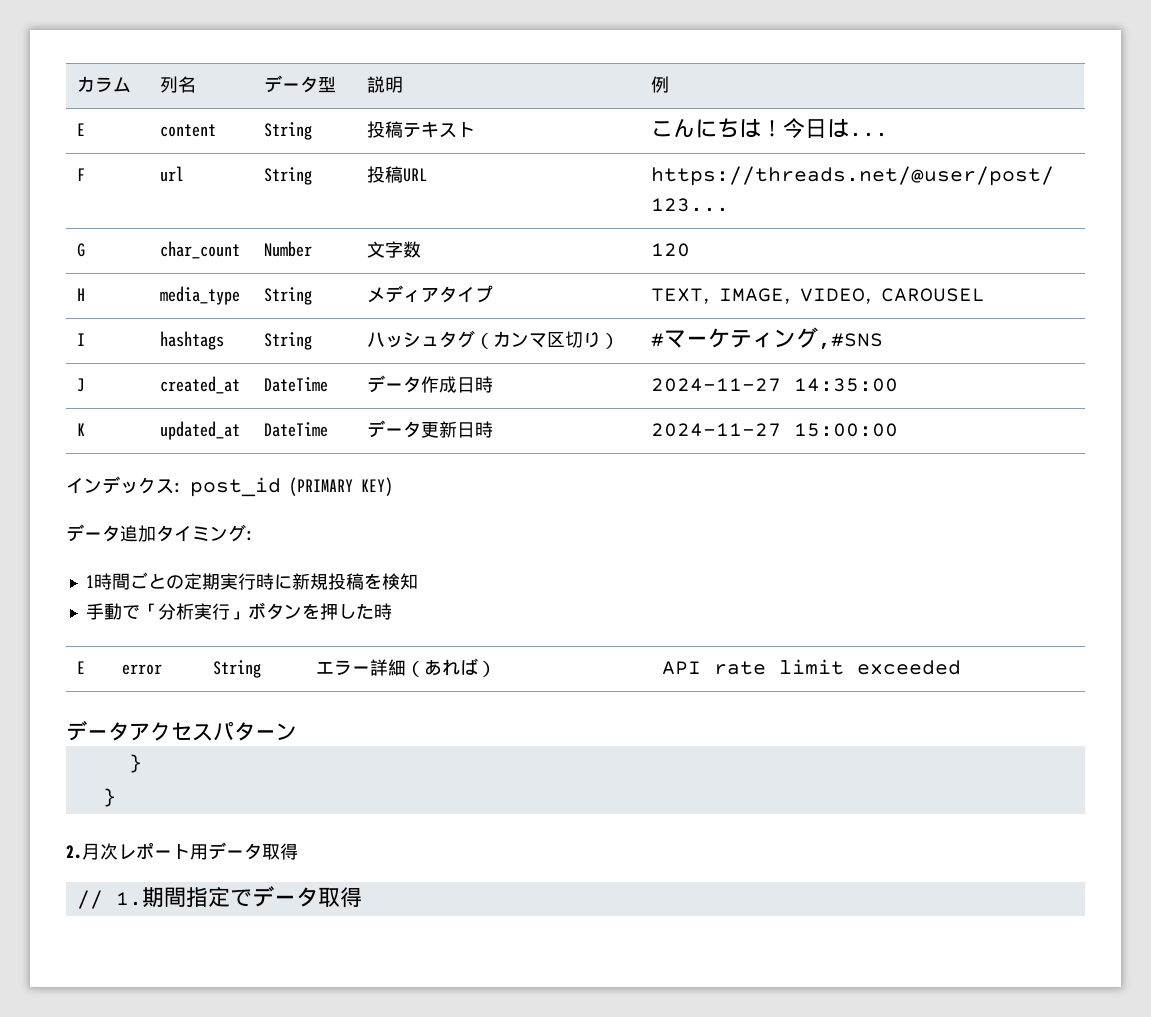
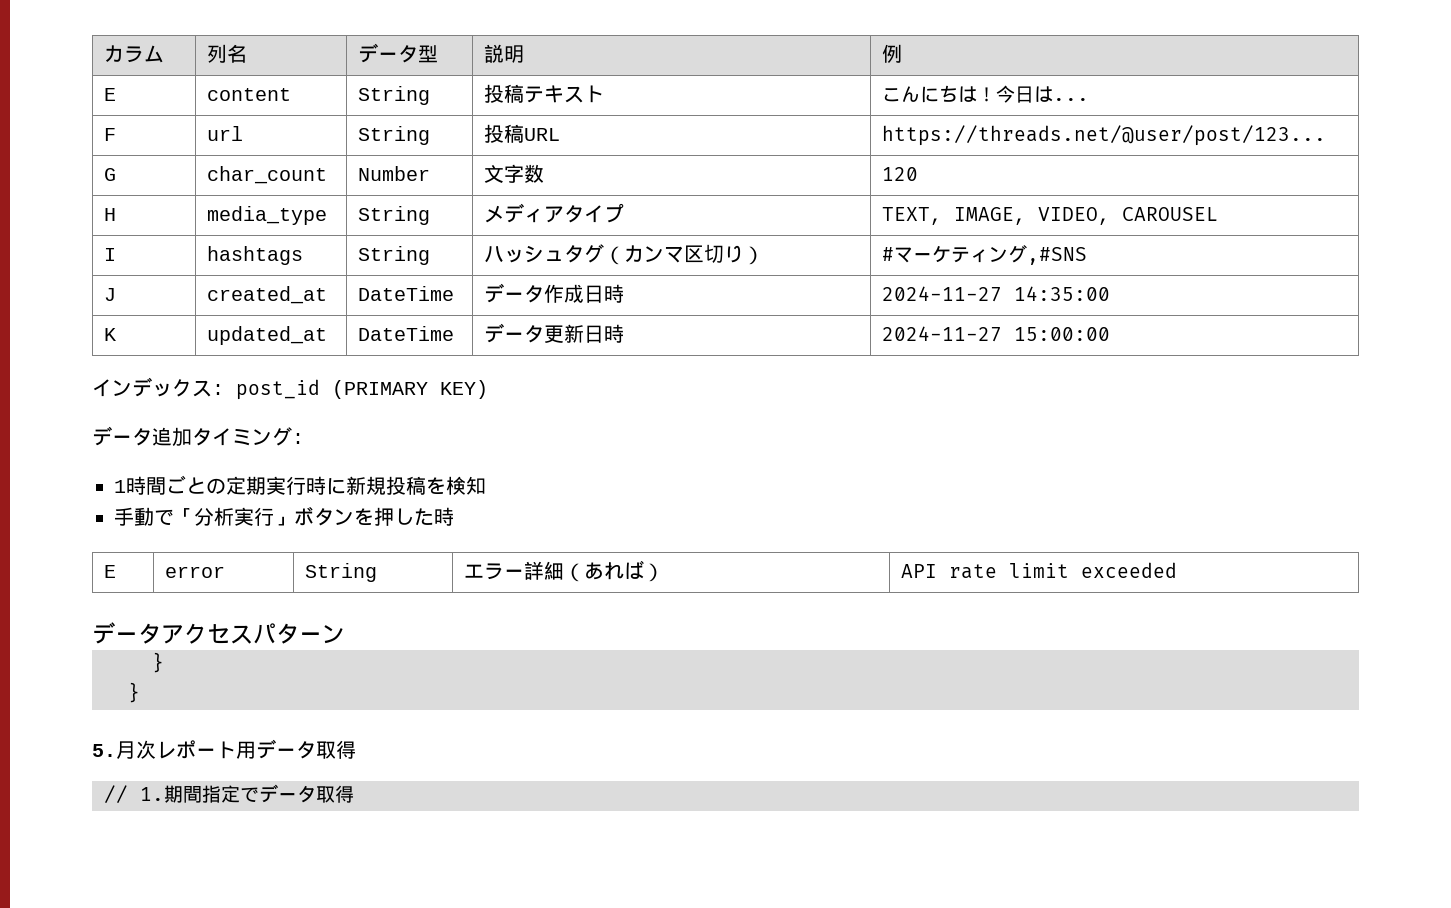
[66,845,82,859] 2. -> [92,744,116,757] 5.

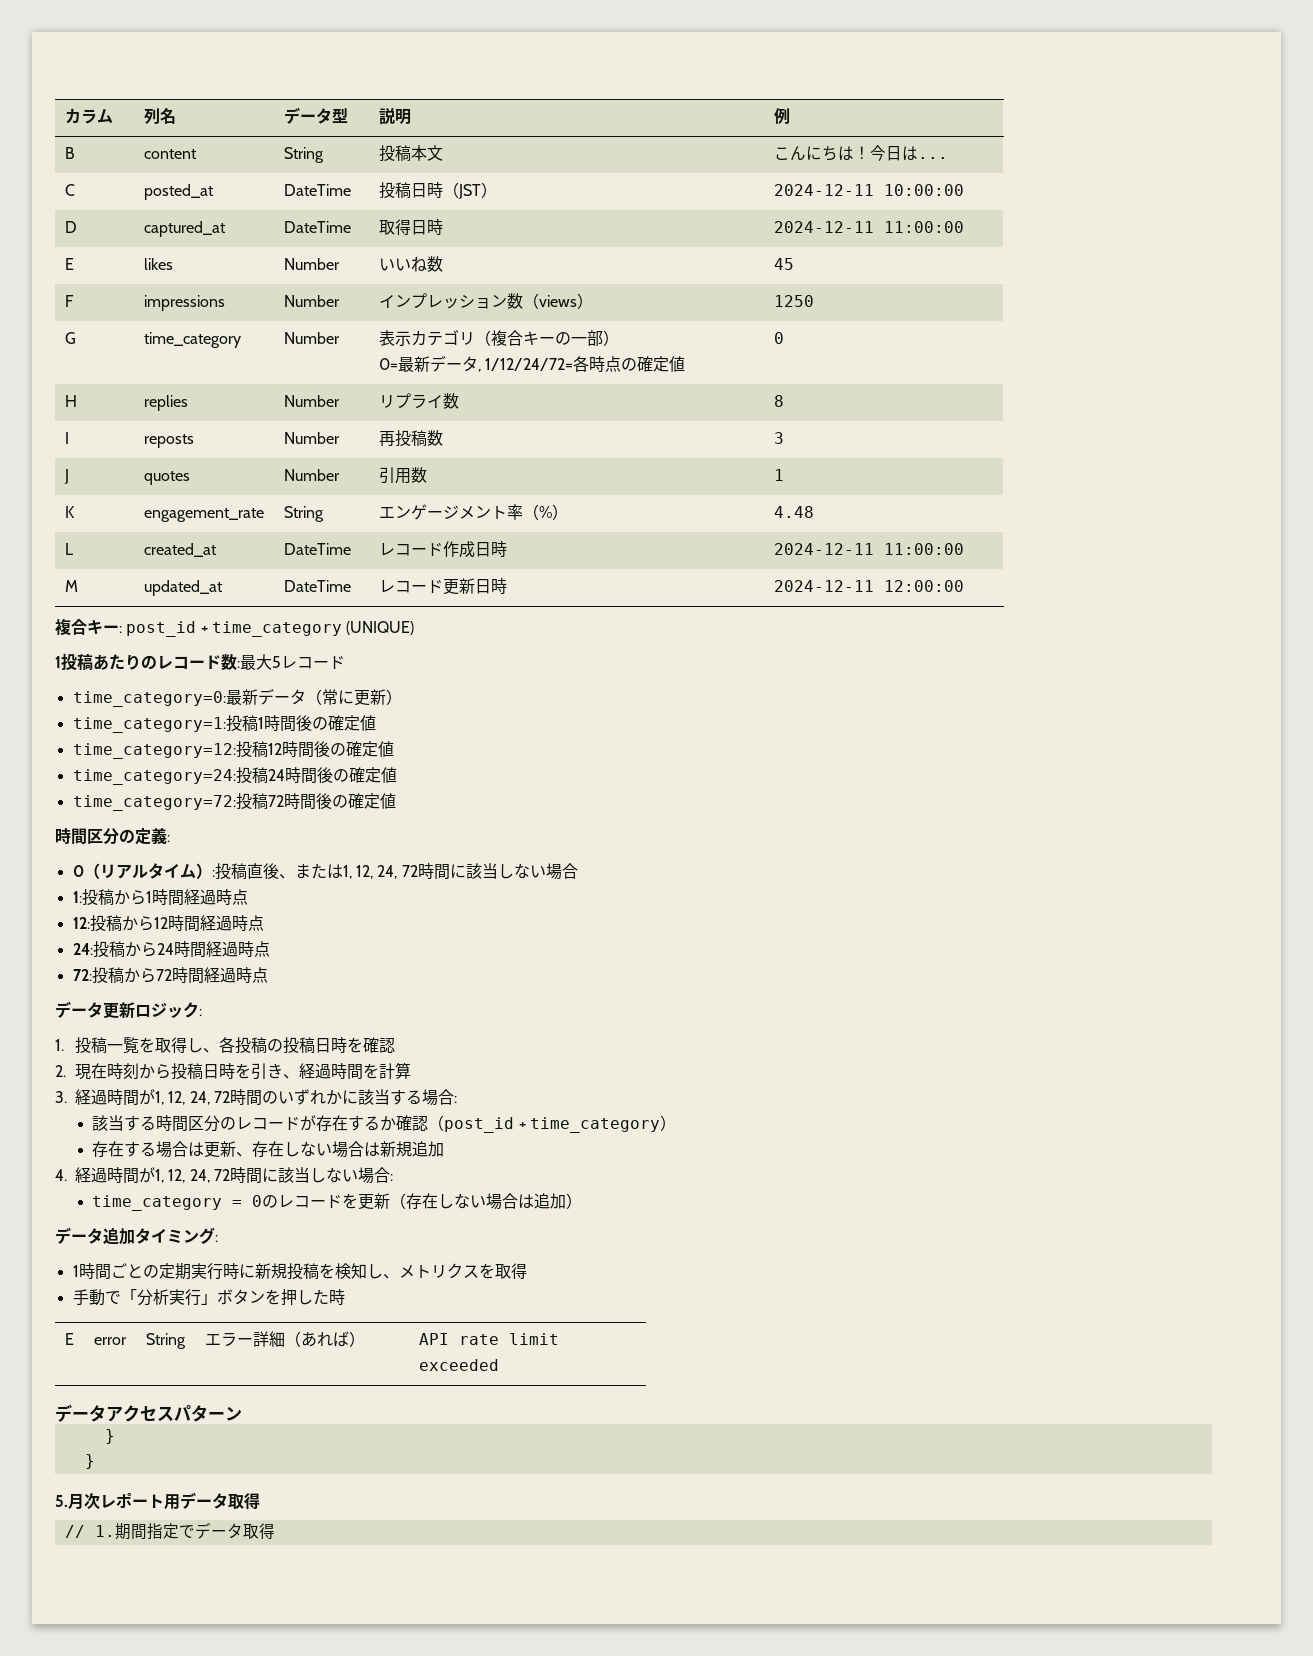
[104,88,117,101] E -> [64,147,75,159] B
[524,85,605,103] テキスト -> [410,145,443,161] 本文
[104,128,117,141] [207,126,244,141] [358,126,431,145] [484,124,561,143] [882,125,1327,146] [104,168,117,181] [207,166,328,184] [358,166,431,181] [484,164,545,183] [882,167,919,181] [104,208,117,221] [207,206,328,225] [358,206,431,225] [484,203,625,223] [882,207,1219,225] [104,248,117,261] [207,246,304,265] [358,246,431,265] [484,244,765,265] [882,245,1088,265] [104,288,117,301] F | url | String | 投稿URL | https://threads.net/@user/post/123... // G | char_count | Number | 文字数 | 120 // H | media_type | String | メディアタイプ | TEXT, IMAGE, VIDEO, CAROUSEL // I | hashtags | String | ハッシュタグ（カンマ区切り） | #マーケティング,#SNS // J -> [64,184,75,196] [143,184,214,200] [283,184,351,196] [378,182,497,199] [773,184,964,196] [64,221,77,233] [143,221,226,237] [283,221,351,233] [378,219,443,235] [773,221,964,233] [64,258,74,270] [143,258,173,270] [283,258,340,270] [378,256,443,272] [773,258,794,270] [64,295,74,307] [143,295,225,311] [283,295,340,307] [378,293,593,309] [773,295,814,307] [64,332,76,344] [143,332,241,348] [283,332,340,344] [378,329,619,346] [378,355,685,372] [773,332,784,344] [64,395,77,407] [143,395,188,411] [283,395,340,407] [378,393,459,409] [773,395,784,407] [64,432,69,444] [143,434,194,448] [283,432,340,444] [378,430,443,447] [773,432,784,444] [63,469,69,484] [143,471,190,485] [283,469,340,481] [378,467,427,484] [773,469,784,481] [64,506,75,518] [143,508,264,522] [283,506,324,522] [378,504,568,520] [773,506,814,518] [64,543,73,555] C | posted_at | DateTime | 投稿日時（JST） | 2024-12-11 10:00:00 // D | captured_at | DateTime | 取得日時 | 2024-12-11 11:00:00 // E | likes | Number | いいね数 | 45 // F | impressions | Number | インプレッション数（views） | 1250 // G | time_category | Number | 表示カテゴリ（複合キーの一部） // 0=最新データ, 1/12/24/72=各時点の確定値 | 0 // H | replies | Number | リプライ数 | 8 // I | reposts | Number | 再投稿数 | 3 // J | quotes | Number | 引用数 | 1 // K | engagement_rate | String | エンゲージメント率（%） | 4.48 // L
[484,283,545,303] データ -> [378,543,443,556] レコード
[882,286,1111,302] [104,328,117,341] 2024-11-27 14:35:00 // K -> [773,543,964,555] [64,580,78,592] 2024-12-11 11:00:00 // M
[484,323,625,343] [882,326,1111,342] [92,377,488,400] データ更新日時 | 2024-11-27 15:00:00 // インデックス: post_id (PRIMARY KEY) -> [378,578,507,595] [773,580,964,592] [55,618,415,637] [55,653,345,671] [72,688,402,707] [72,715,376,733] [72,741,394,759] [72,767,397,785] [72,793,396,811] [55,827,170,845] [72,863,578,880] [72,889,248,906] [72,915,264,932] [72,941,270,958] [72,967,268,984] [55,1001,202,1019] [55,1037,395,1054] [55,1062,411,1080] [55,1089,457,1106] [92,1115,676,1133] [92,1141,445,1158] [55,1167,393,1184] [92,1193,583,1211] レコード更新日時 | 2024-12-11 12:00:00 // 複合キー: post_id + time_category (UNIQUE) // 1投稿あたりのレコード数:最大5レコード // time_category=0:最新データ（常に更新） // time_category=1:投稿1時間後の確定値 // time_category=12:投稿12時間後の確定値 // time_category=24:投稿24時間後の確定値 // time_category=72:投稿72時間後の確定値 // 時間区分の定義: // 0（リアルタイム）:投稿直後、または1, 12, 24, 72時間に該当しない場合 // 1:投稿から1時間経過時点 // 12:投稿から12時間経過時点 // 24:投稿から24時間経過時点 // 72:投稿から72時間経過時点 // データ更新ロジック: // 1.投稿一覧を取得し、各投稿の投稿日時を確認 // 2.現在時刻から投稿日時を引き、経過時間を計算 // 3.経過時間が1, 12, 24, 72時間のいずれかに該当する場合: // 該当する時間区分のレコードが存在するか確認（post_id + time_category） // 存在する場合は更新、存在しない場合は新規追加 // 4.経過時間が1, 12, 24, 72時間に該当しない場合: // time_category = 0のレコードを更新（存在しない場合は追加）
(486, 485) none -> [366,1263,527,1279] し、メトリクスを取得

